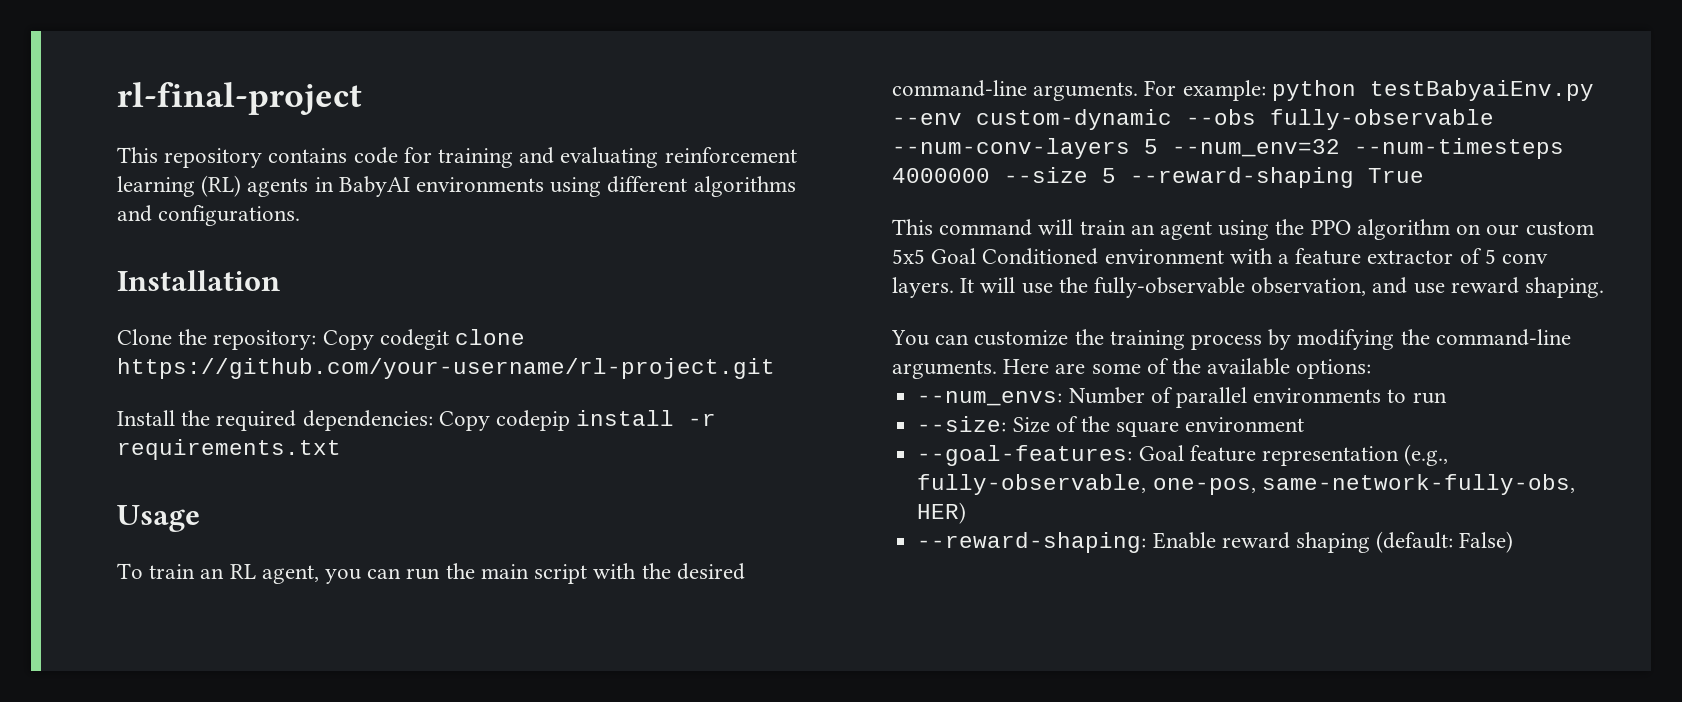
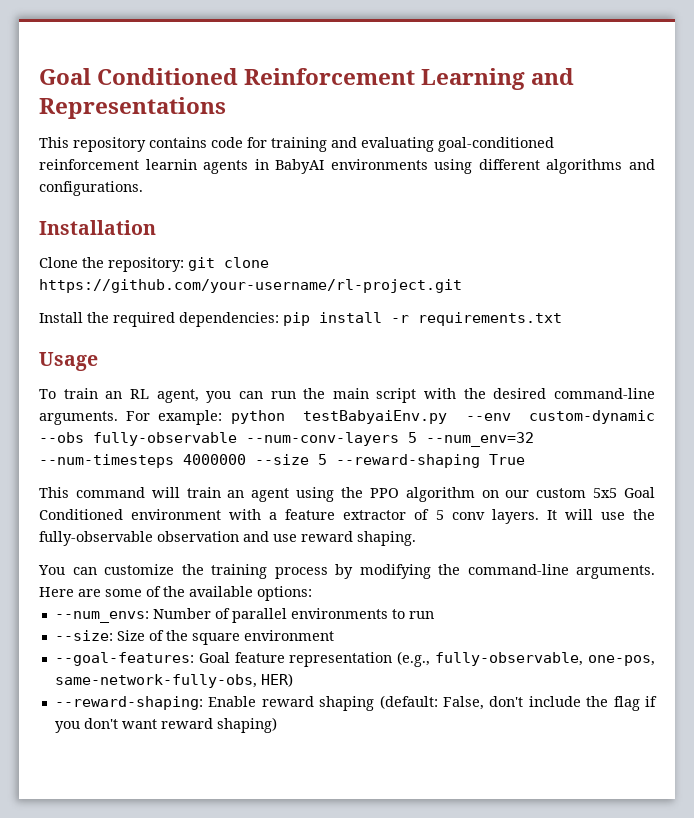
[117,82,362,115] rl-final-project -> [39,68,575,90] [39,97,226,119] Goal Conditioned Reinforcement Learning and Representations
[664,147,797,163] [117,175,242,197] reinforcement learning (RL) -> [438,137,554,152] [39,159,197,170] goal-conditioned reinforcement learnin
[322,329,449,350] Copy codegit -> [188,257,215,271] git
[438,410,571,431] Copy codepip -> [283,312,310,326] pip
[1251,277,1367,296] observation, -> [157,531,239,542] observation
[1459,531,1514,553] False) -> [442,696,657,711] [54,717,277,733] False, don't include the flag if you don't want reward shaping)

